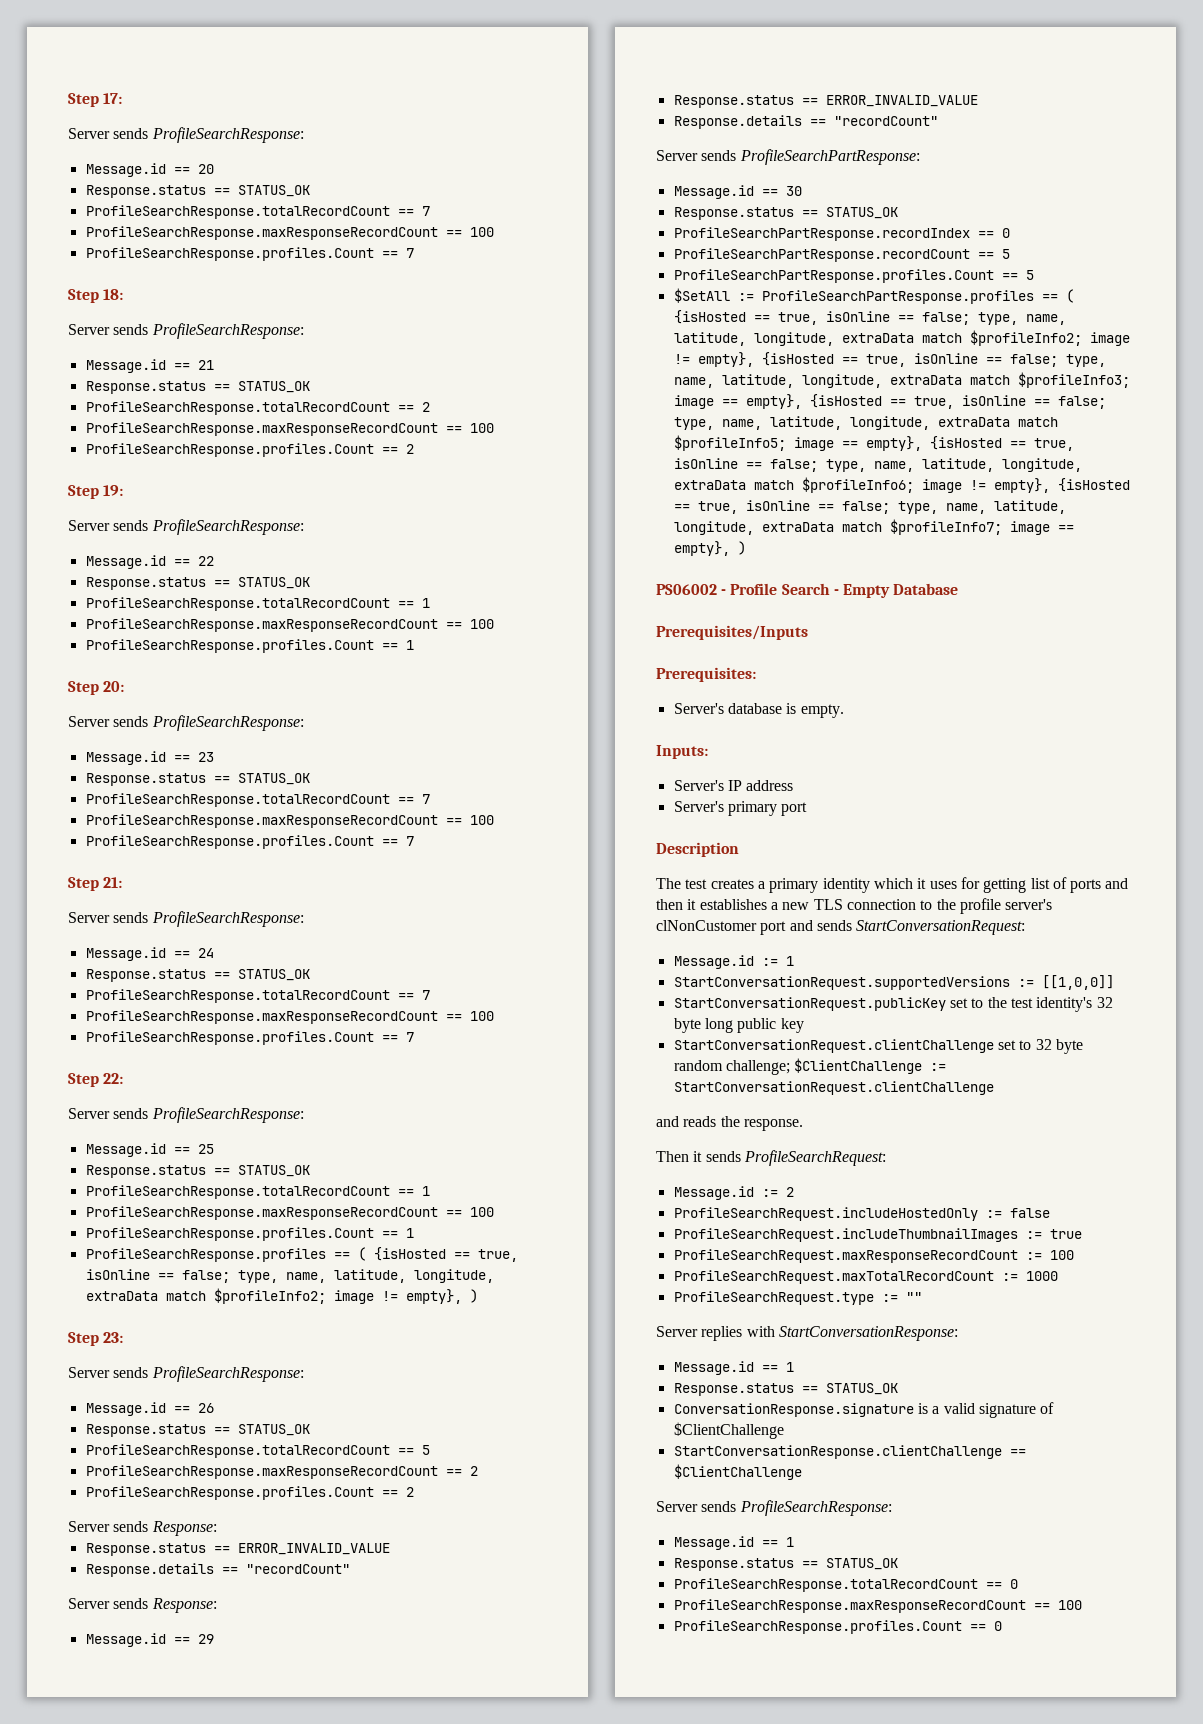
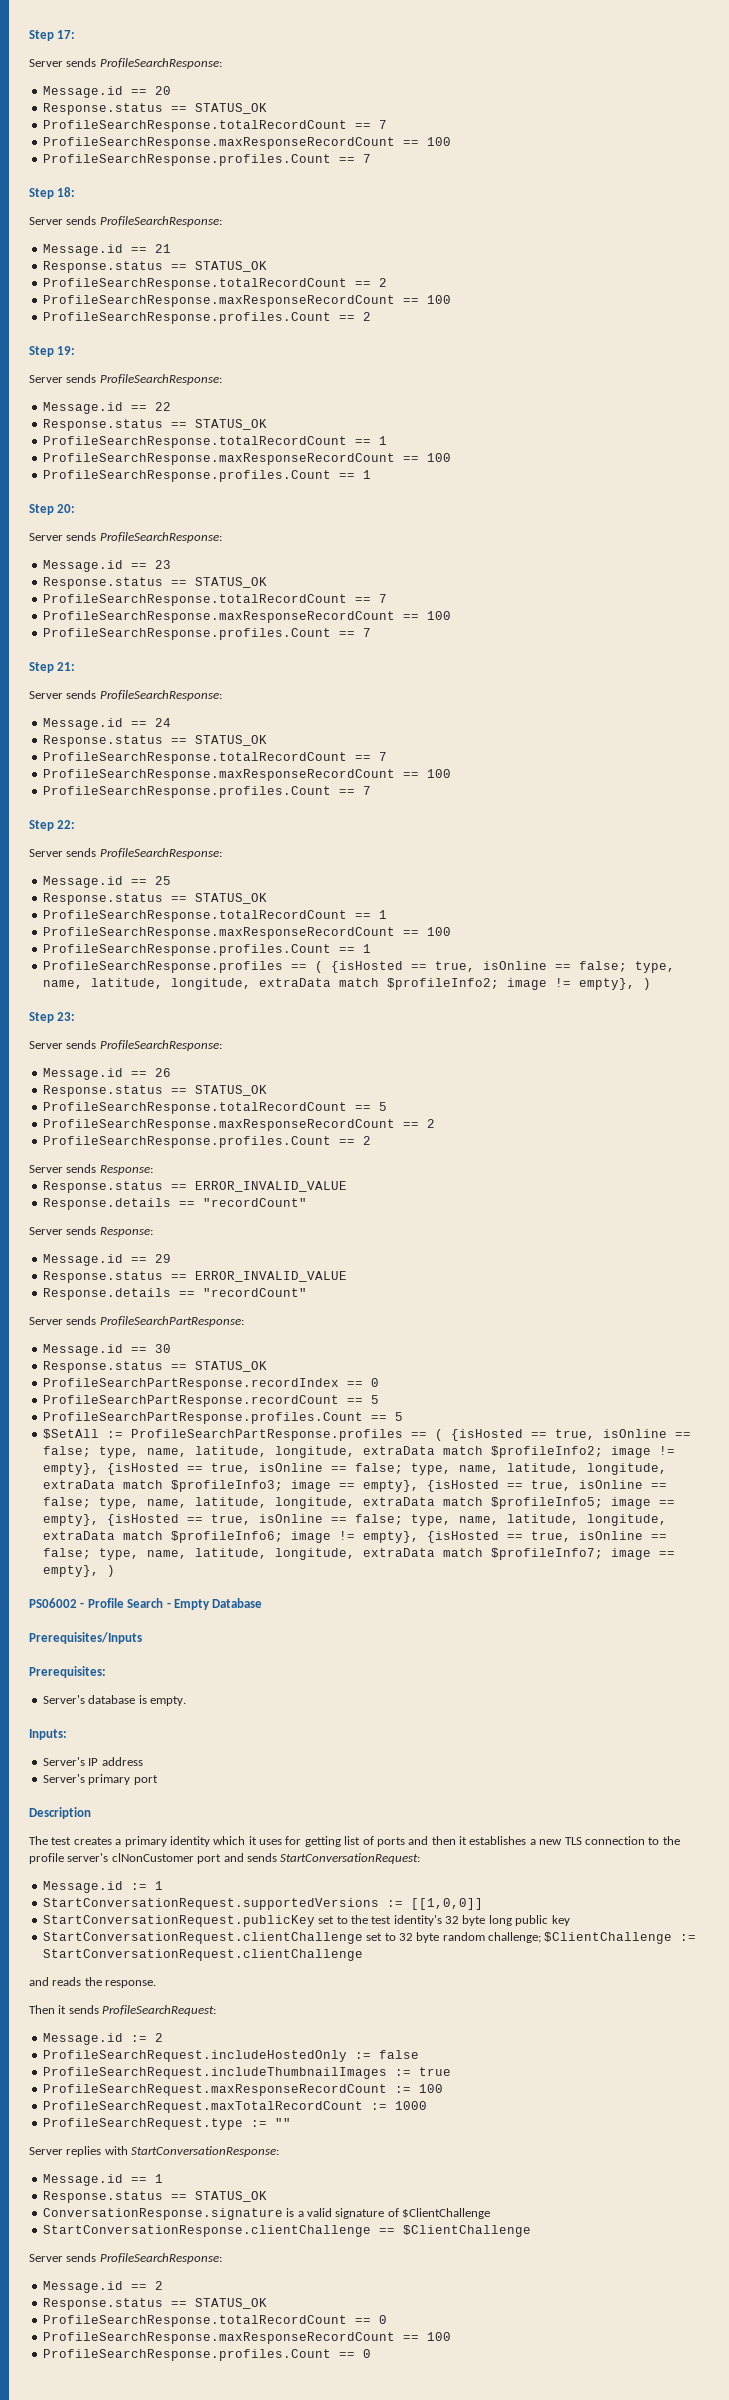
[785,1537,794,1547] 1 -> [154,2281,163,2290] 2

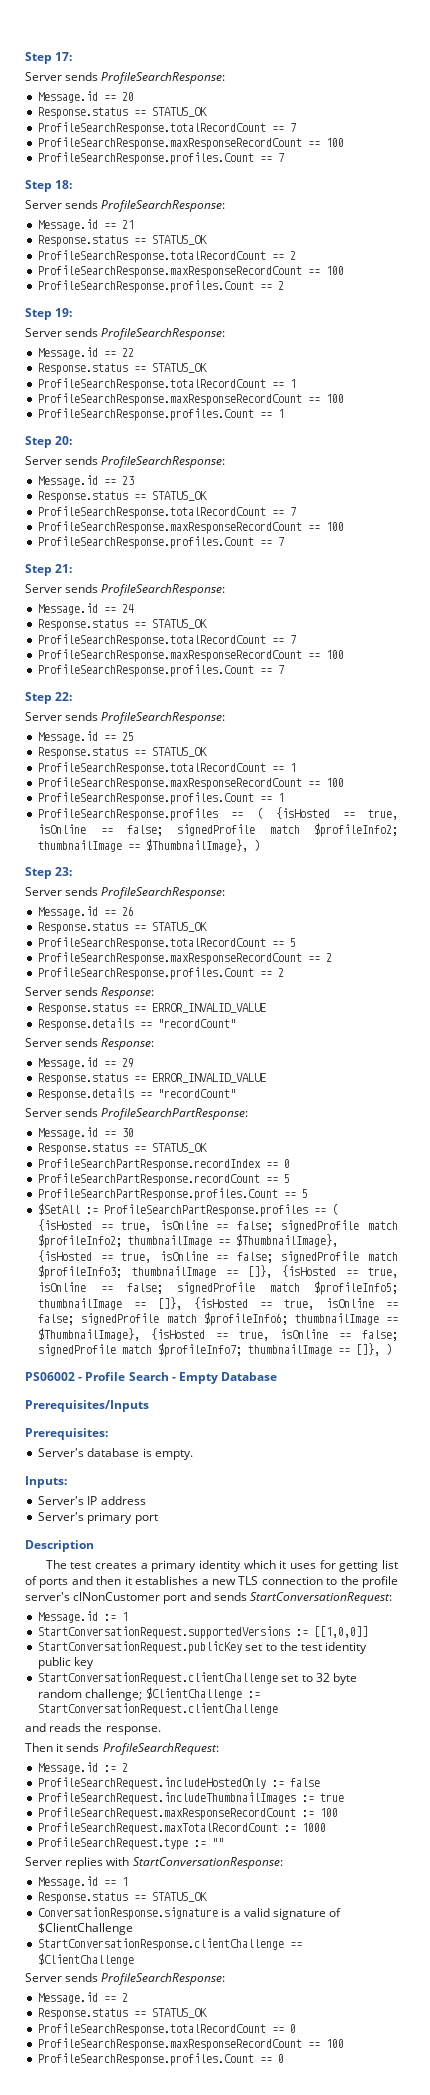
[634,961,675,973] [42,978,635,990] type, name, latitude, longitude, extraData match $profileInfo2; image != empty}, -> [177,823,399,837] [38,839,249,852] signedProfile match $profileInfo2; thumbnailImage == $ThumbnailImage},
[98,1446,675,1458] [42,1463,667,1475] [42,1480,667,1492] [42,1497,675,1509] [42,1514,667,1526] [42,1531,667,1543] [42,1548,675,1560] [42,1565,99,1577] type, name, latitude, longitude, extraData match $profileInfo2; image != empty}, {isHosted == true, isOnline == false; type, name, latitude, longitude, extraData match $profileInfo3; image == empty}, {isHosted == true, isOnline == false; type, name, latitude, longitude, extraData match $profileInfo5; image == empty}, {isHosted == true, isOnline == false; type, name, latitude, longitude, extraData match $profileInfo6; image != empty}, {isHosted == true, isOnline == false; type, name, latitude, longitude, extraData match $profileInfo7; image == empty}, -> [281,1220,398,1232] [38,1234,339,1248] [38,1250,398,1263] [38,1265,399,1279] [38,1281,399,1295] [38,1297,398,1310] [38,1312,399,1326] [38,1328,399,1341] [38,1343,381,1357] signedProfile match $profileInfo2; thumbnailImage == $ThumbnailImage}, {isHosted == true, isOnline == false; signedProfile match $profileInfo3; thumbnailImage == []}, {isHosted == true, isOnline == false; signedProfile match $profileInfo5; thumbnailImage == []}, {isHosted == true, isOnline == false; signedProfile match $profileInfo6; thumbnailImage == $ThumbnailImage}, {isHosted == true, isOnline == false; signedProfile match $profileInfo7; thumbnailImage == []},
[393,1915,512,1926] identity's 32 byte long -> [325,1642,368,1654] identity

